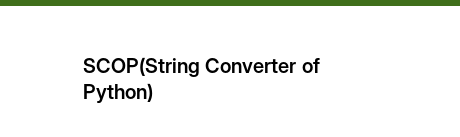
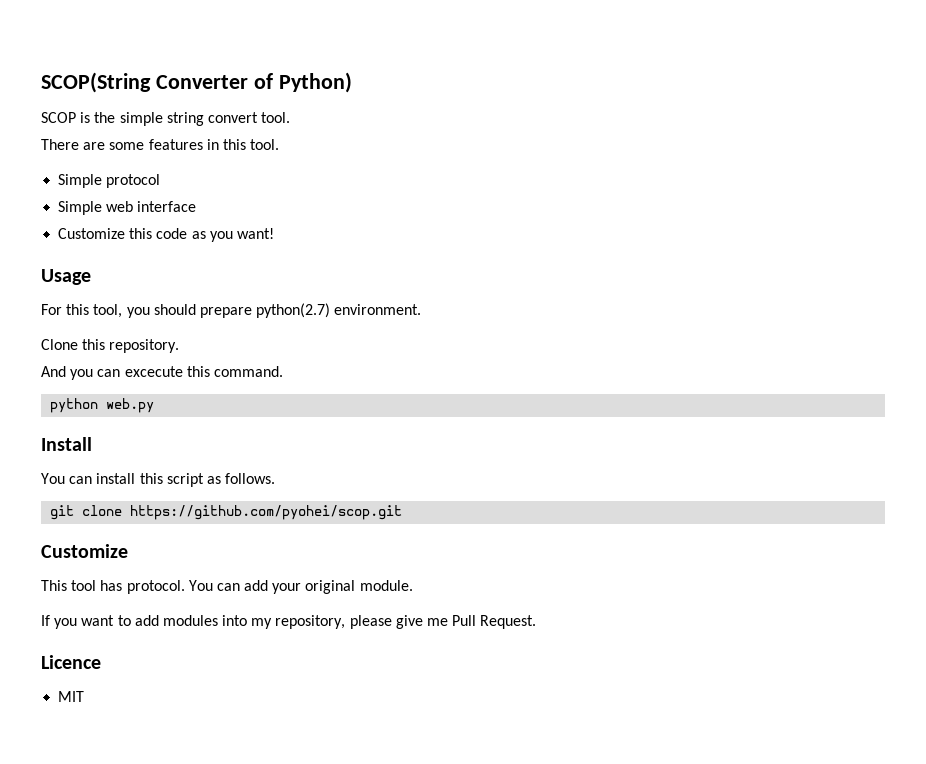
(153, 93) none -> [41,112,291,126] [41,139,280,150] [58,174,161,188] [58,201,197,215] [58,228,274,242] [41,269,91,285] [41,303,422,318] [41,339,180,353] [41,366,283,380] [50,398,155,413] [41,437,92,451] [41,473,276,487] [50,505,403,520] [41,544,128,558] [41,580,413,594] [41,615,537,629] [41,655,101,669] [58,691,85,702] // SCOP is the simple string convert tool. // There are some features in this tool. // Simple protocol // Simple web interface // Customize this code as you want! // Usage // For this tool, you should prepare python(2.7) environment. // Clone this repository. // And you can excecute this command. // python web.py // Install // You can install this script as follows. // git clone https://github.com/pyohei/scop.git // Customize // This tool has protocol. You can add your original module. // If you want to add modules into my repository, please give me Pull Request. // Licence // MIT

